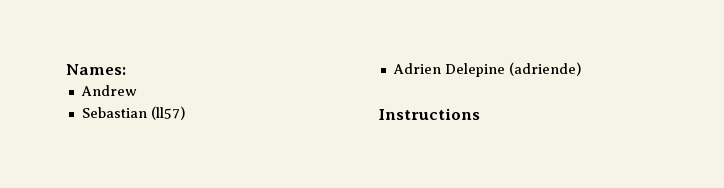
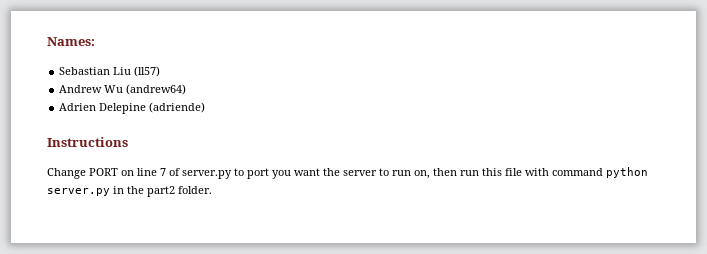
(126, 69) none -> [59,66,161,77] // Sebastian Liu (ll57)
[81,106,185,120] // Sebastian (ll57) -> [104,84,187,95] Wu (andrew64)
(480, 114) none -> [47,167,648,179] [47,186,212,197] // Change PORT on line 7 of server.py to port you want the server to run on, then run this file with command python server.py in the part2 folder.

